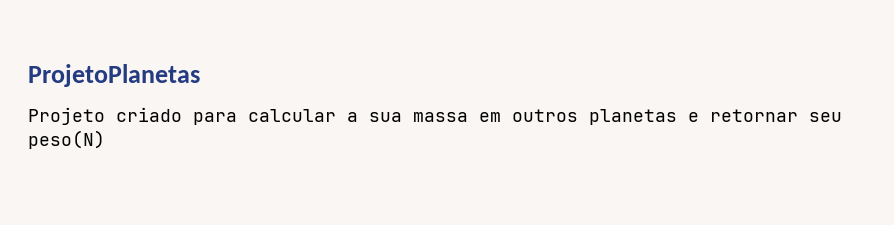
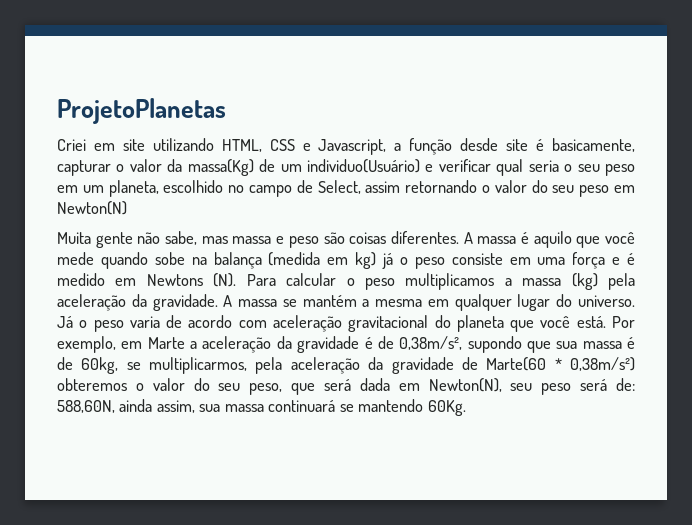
[28,107,842,125] [28,130,105,149] Projeto criado para calcular a sua massa em outros planetas e retornar seu peso(N) -> [57,138,635,155] [57,159,636,176] [57,180,635,197] [57,201,127,215] [57,231,635,248] [57,252,635,269] [57,273,635,290] [57,294,635,311] [57,315,635,332] [57,336,636,353] [57,357,636,374] [57,378,635,395] [57,399,466,416] Criei em site utilizando HTML, CSS e Javascript, a função desde site é basicamente, capturar o valor da massa(Kg) de um individuo(Usuário) e verificar qual seria o seu peso em um planeta, escolhido no campo de Select, assim retornando o valor do seu peso em Newton(N) // Muita gente não sabe, mas massa e peso são coisas diferentes. A massa é aquilo que você mede quando sobe na balança (medida em kg) já o peso consiste em uma força e é medido em Newtons (N). Para calcular o peso multiplicamos a massa (kg) pela aceleração da gravidade. A massa se mantém a mesma em qualquer lugar do universo. Já o peso varia de acordo com aceleração gravitacional do planeta que você está. Por exemplo, em Marte a aceleração da gravidade é de 0,38m/s², supondo que sua massa é de 60kg, se multiplicarmos, pela aceleração da gravidade de Marte(60 * 0,38m/s²) obteremos o valor do seu peso, que será dada em Newton(N), seu peso será de: 588,60N, ainda assim, sua massa continuará se mantendo 60Kg.

